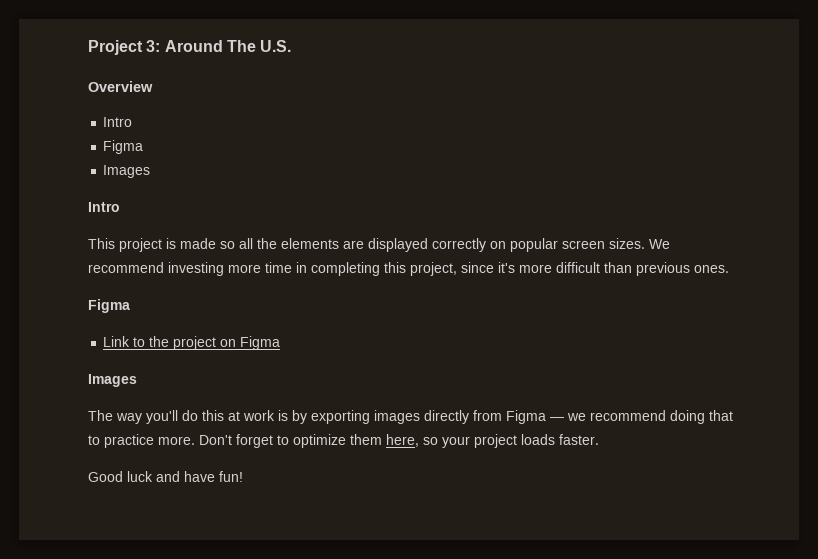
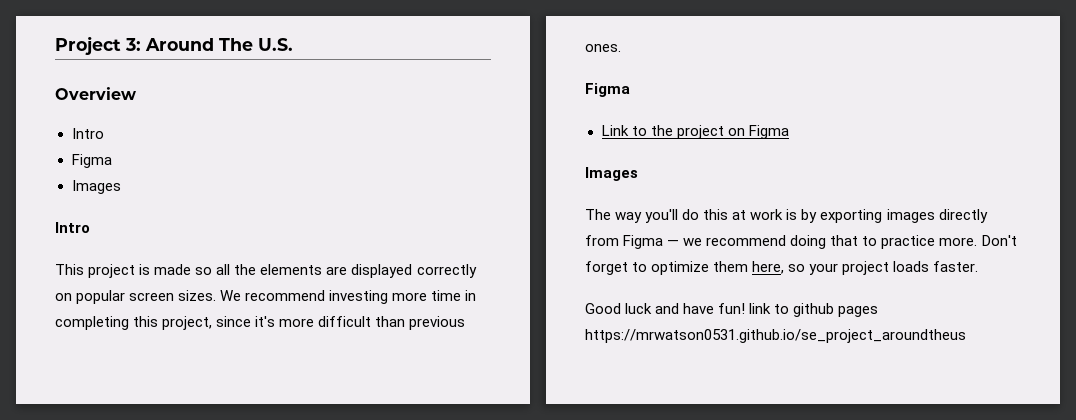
(243, 476) none -> [749,303,879,317] [585,329,966,343] link to github pages https://mrwatson0531.github.io/se_project_aroundtheus

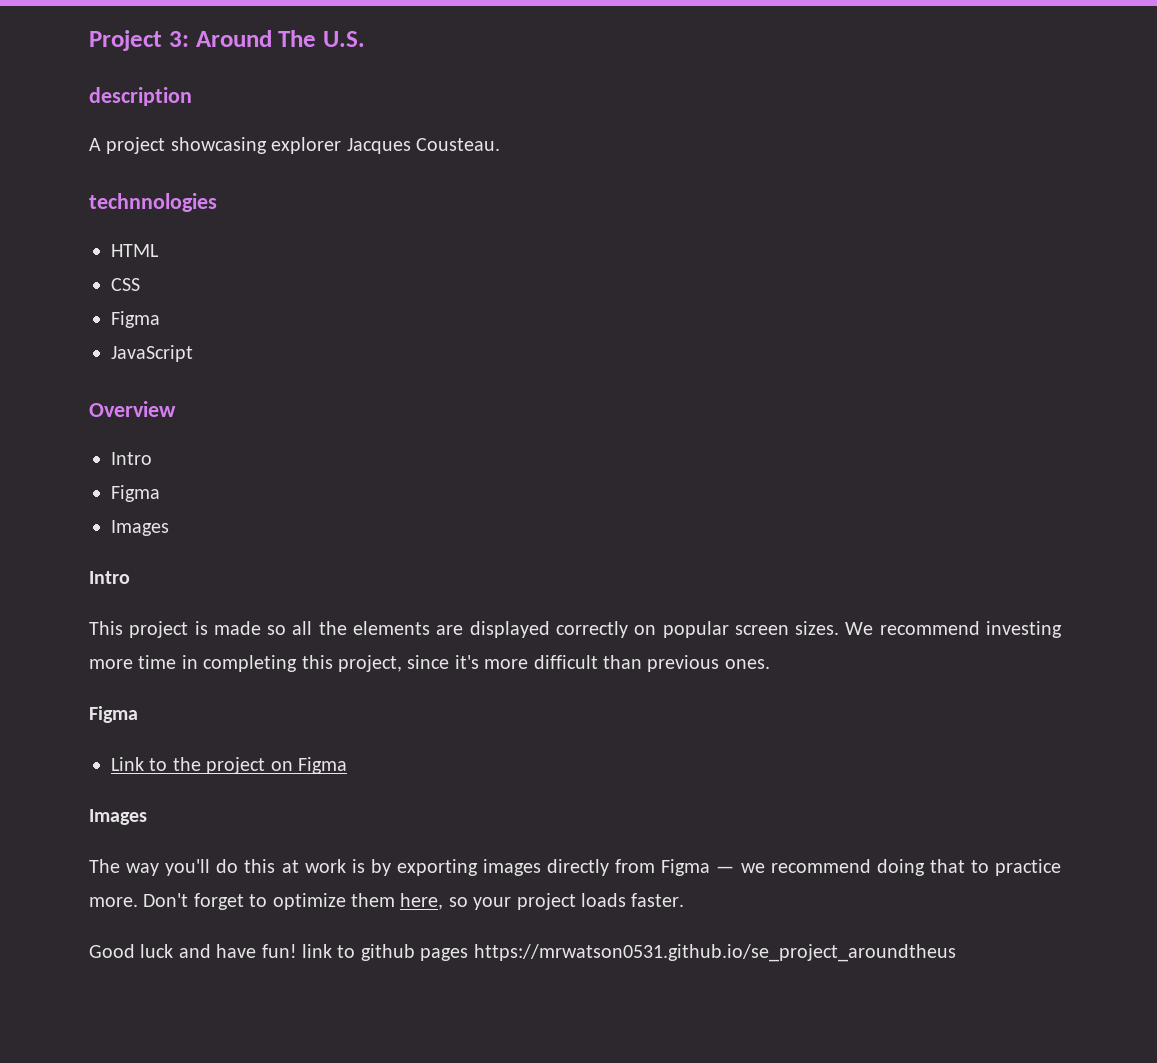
(293, 44) none -> [89,87,192,106] [89,137,500,154] [89,193,217,212] [111,244,159,257] [111,278,140,291] [111,311,160,328] [111,345,193,362] // description // A project showcasing explorer Jacques Cousteau. // technnologies // HTML // CSS // Figma // JavaScript

